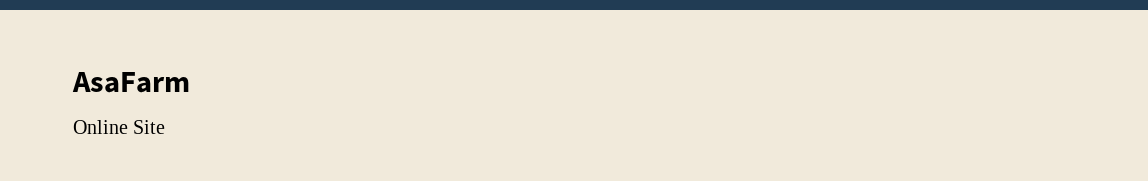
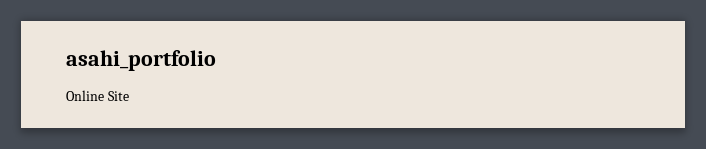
[72,72,190,93] AsaFarm -> [66,50,216,71] asahi_portfolio

